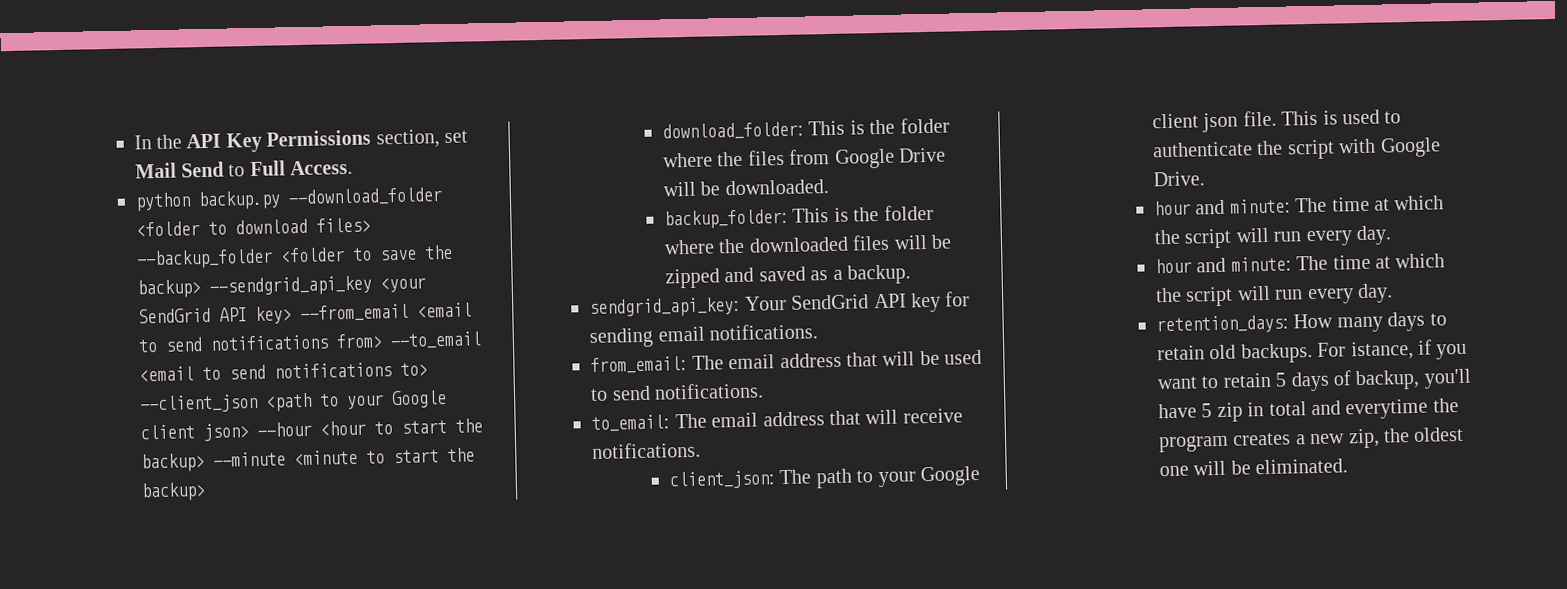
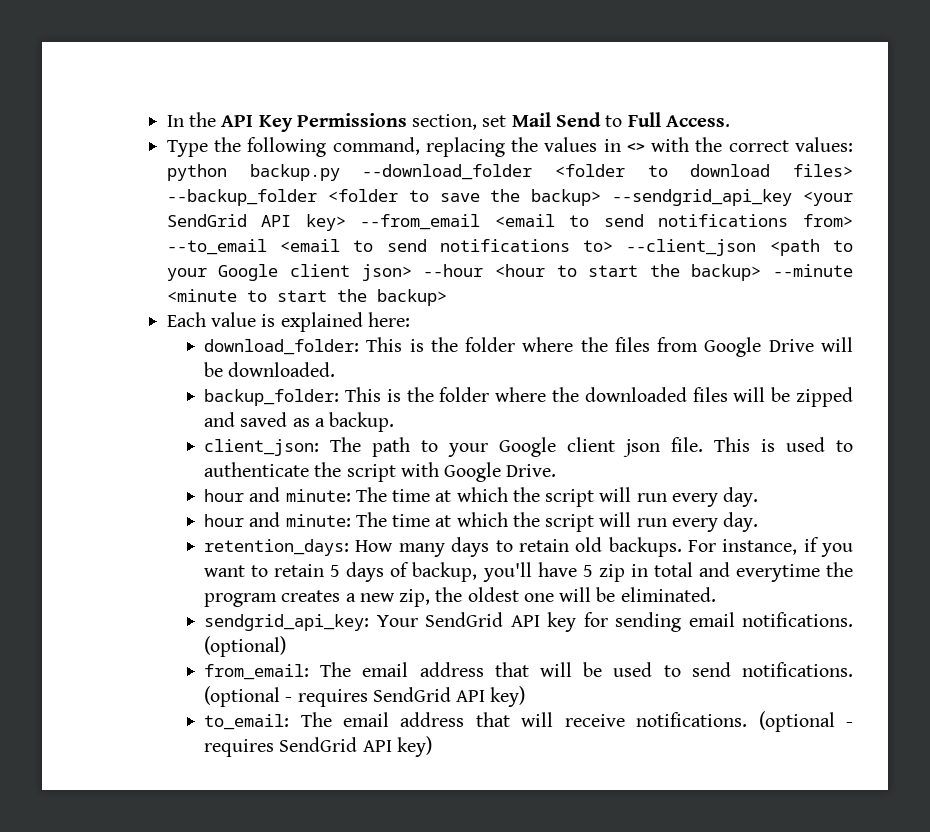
(354, 167) none -> [166,137,853,157] Type the following command, replacing the values in <> with the correct values:
(206, 492) none -> [166,312,410,332] // Each value is explained here:
[589,291,971,319] [589,323,819,349] [590,349,983,375] [590,382,765,402] [591,408,963,433] [592,441,702,460] // sendgrid_api_key: Your SendGrid API key for sending email notifications. // from_email: The email address that will be used to send notifications. // to_email: The email address that will receive notifications. -> (395, 422) none
[1350,340,1414,361] istance, -> [722,539,798,555] instance,
(1349, 466) none -> [204,612,853,632] [204,636,287,657] [204,662,853,680] [204,686,526,707] [204,711,853,732] [204,736,432,757] // sendgrid_api_key: Your SendGrid API key for sending email notifications. (optional) // from_email: The email address that will be used to send notifications. (optional - requires SendGrid API key) // to_email: The email address that will receive notifications. (optional - requires SendGrid API key)

